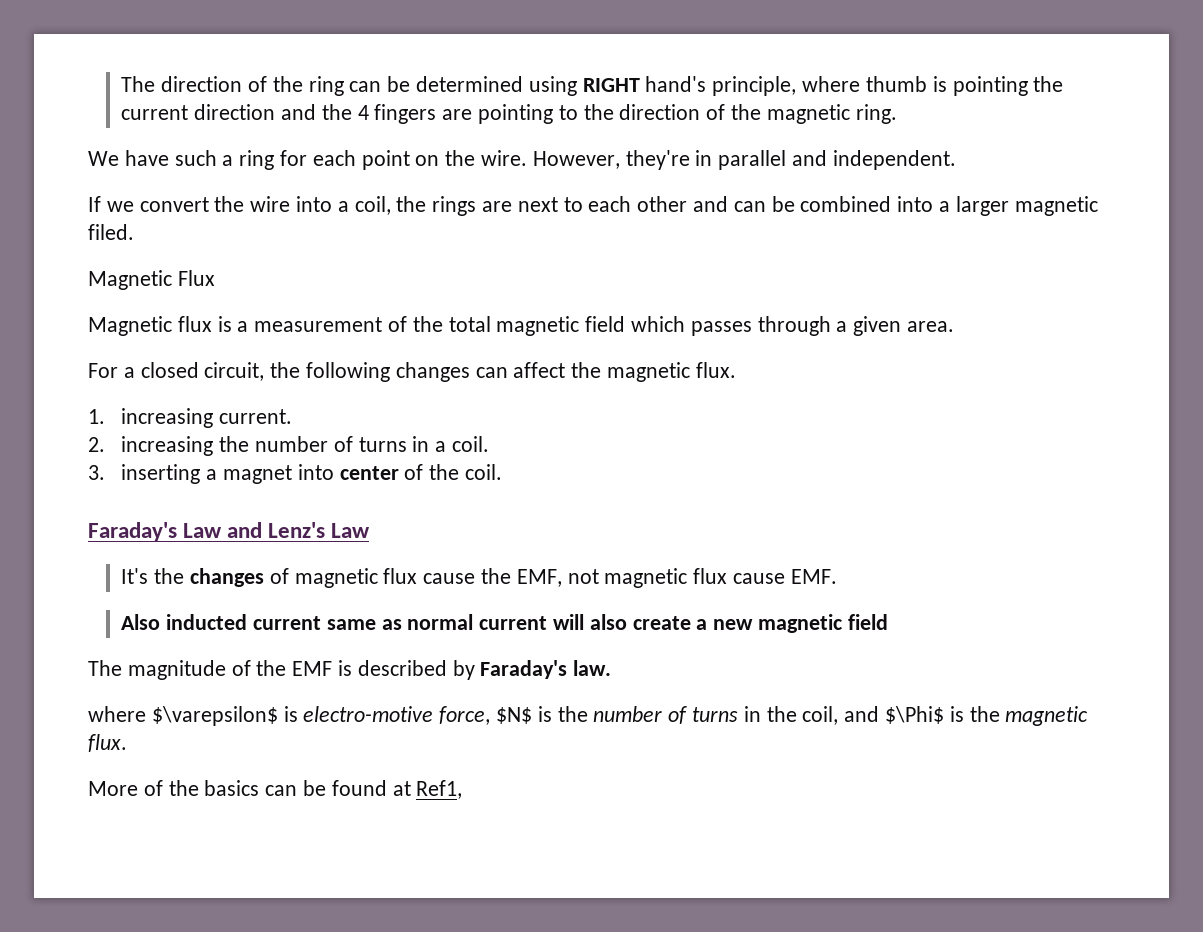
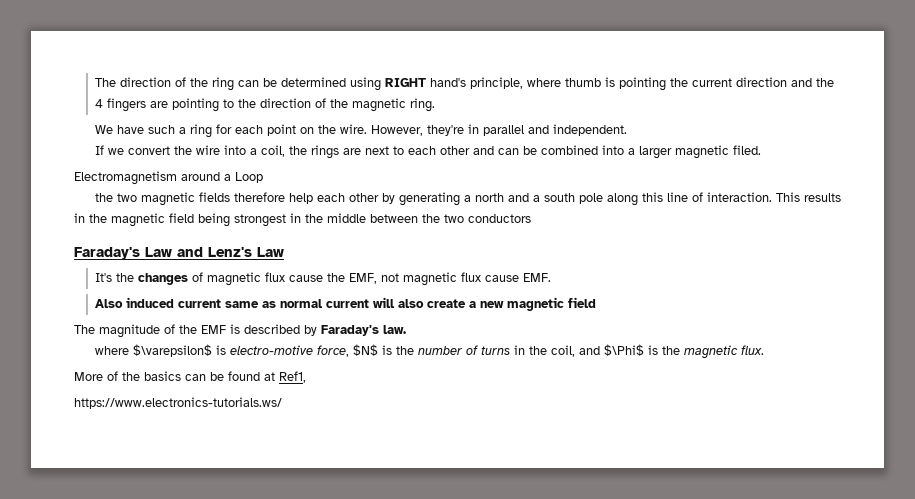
[88,270,215,290] [88,316,955,336] [88,362,736,382] [88,408,293,428] [88,436,490,456] [88,464,503,484] Magnetic Flux // Magnetic flux is a measurement of the total magnetic field which passes through a given area. // For a closed circuit, the following changes can affect the magnetic flux. // 1. increasing current. // 2. increasing the number of turns in a coil. // 3. inserting a magnet into center of the coil. -> [74,171,263,185] [94,192,842,206] [74,213,531,227] Electromagnetism around a Loop // the two magnetic fields therefore help each other by generating a north and a south pole along this line of interaction. This results in the magnetic field being strongest in the middle between the two conductors
[166,614,248,630] inducted -> [126,297,175,308] induced
(463, 789) none -> [74,397,282,409] // https://www.electronics-tutorials.ws/

